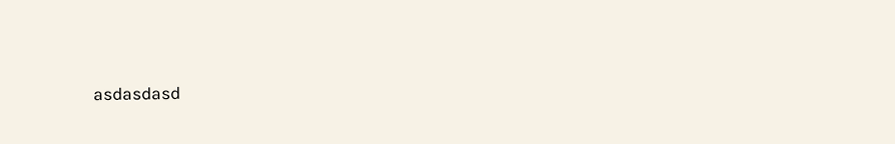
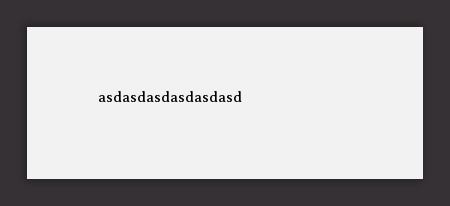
[93,86,181,102] asdasdasd -> [98,91,242,102] asdasdasdasdasdasd

